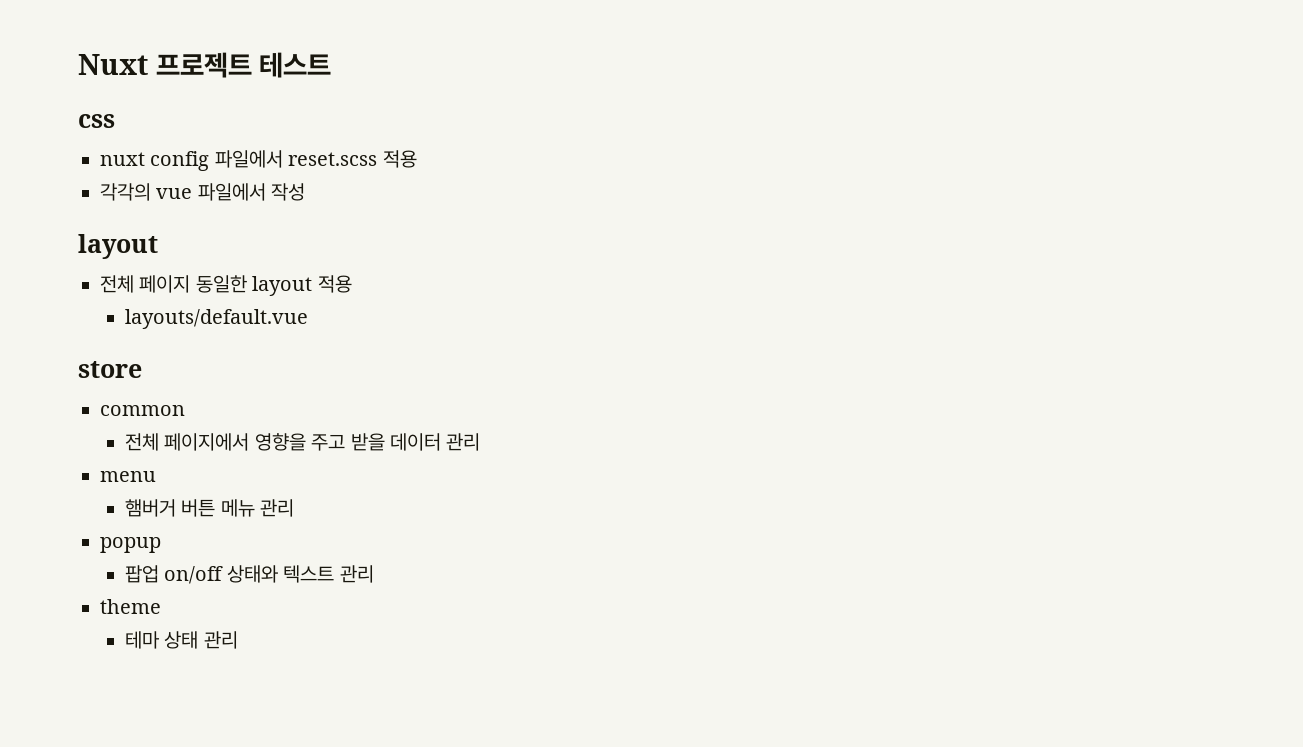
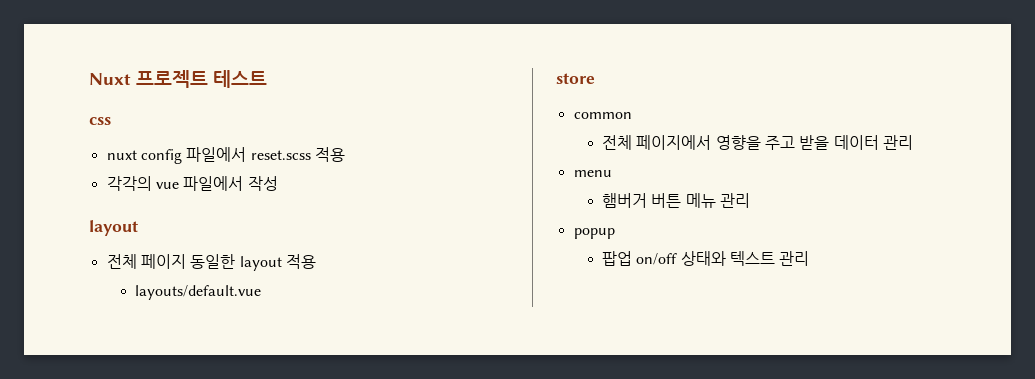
[100,599,161,614] [124,631,238,649] // theme // 테마 상태 관리 -> (810, 258) none

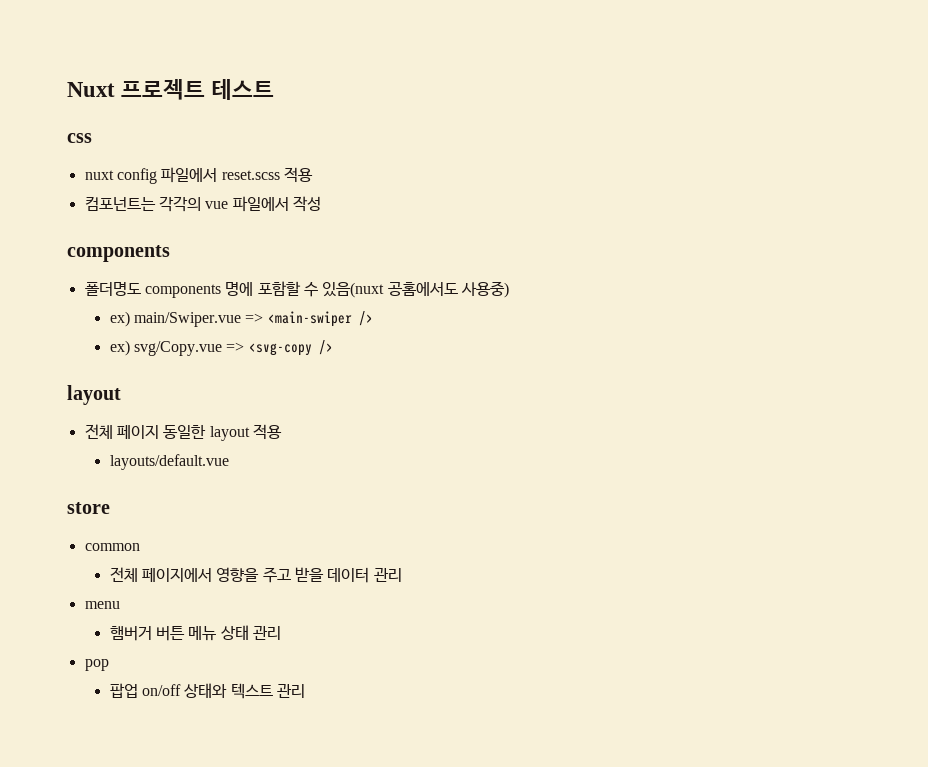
(345, 154) none -> [84,196,156,211] 컴포넌트는
(278, 183) none -> [67,245,170,262] [84,281,509,298] [109,311,373,327] [109,340,333,356] // components // 폴더명도 components 명에 포함할 수 있음(nuxt 공홈에서도 사용중) // ex) main/Swiper.vue => <main-swiper /> // ex) svg/Copy.vue => <svg-copy />
[719,193,750,208] [573,228,615,239] 관리 // popup -> [220,625,281,640] [84,659,109,671] 상태 관리 // pop

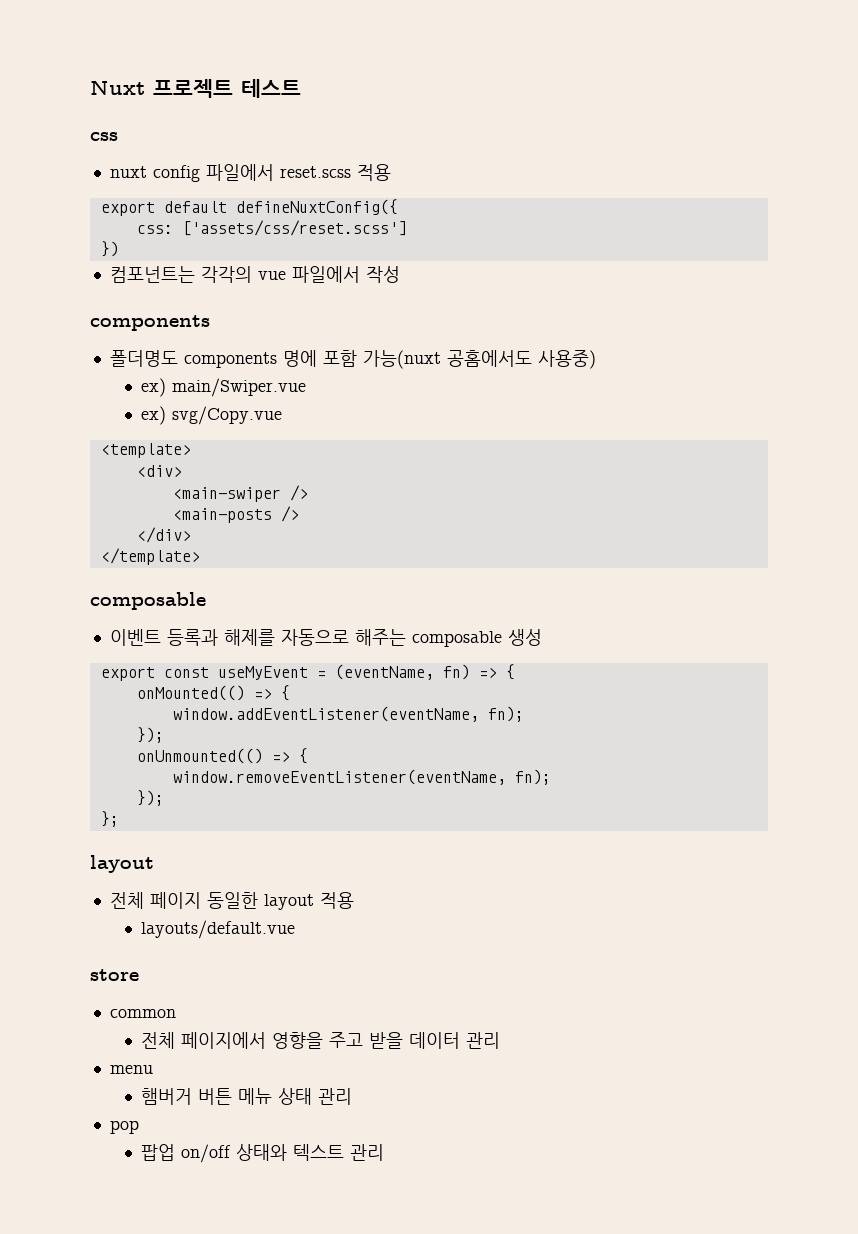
(313, 175) none -> [100,199,398,216] [136,220,407,236] [100,241,119,257] // export default defineNuxtConfig({ // css: ['assets/css/reset.scss'] // })
[257,281,385,298] 포함할 수 있음(nuxt -> [322,350,441,369] 포함 가능(nuxt
[245,311,373,327] [109,340,333,356] => <main-swiper /> // ex) svg/Copy.vue => <svg-copy /> -> [141,406,283,425] [100,443,191,458] [136,465,182,477] [172,485,308,502] [172,506,299,523] [136,527,191,543] [100,548,200,565] [90,592,206,610] [109,629,542,647] [100,664,515,681] [136,685,290,701] [172,706,524,722] [136,727,164,743] [136,748,308,764] [172,769,551,785] [136,790,164,806] [100,811,119,827] // ex) svg/Copy.vue // <template> // <div> // <main-swiper /> // <main-posts /> // </div> // </template> // composable // 이벤트 등록과 해제를 자동으로 해주는 composable 생성 // export const useMyEvent = (eventName, fn) => { // onMounted(() => { // window.addEventListener(eventName, fn); // }); // onUnmounted(() => { // window.removeEventListener(eventName, fn); // }); // };

